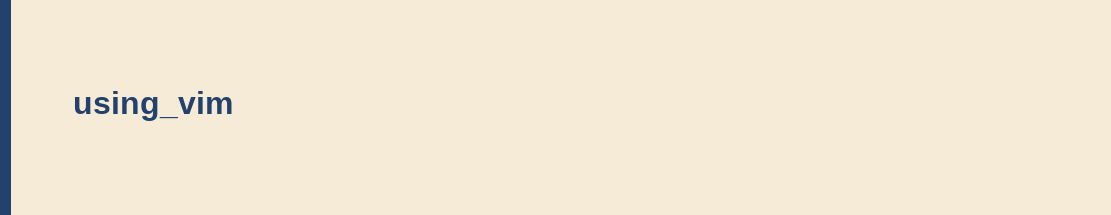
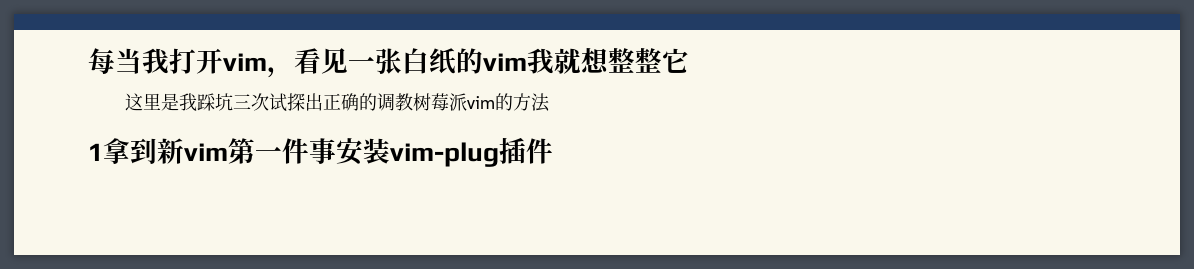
[73,91,233,121] using_vim -> [88,48,689,78] [124,93,550,112] [88,137,553,167] 每当我打开vim，看见一张白纸的vim我就想整整它 // 这里是我踩坑三次试探出正确的调教树莓派vim的方法 // 1拿到新vim第一件事安装vim-plug插件

